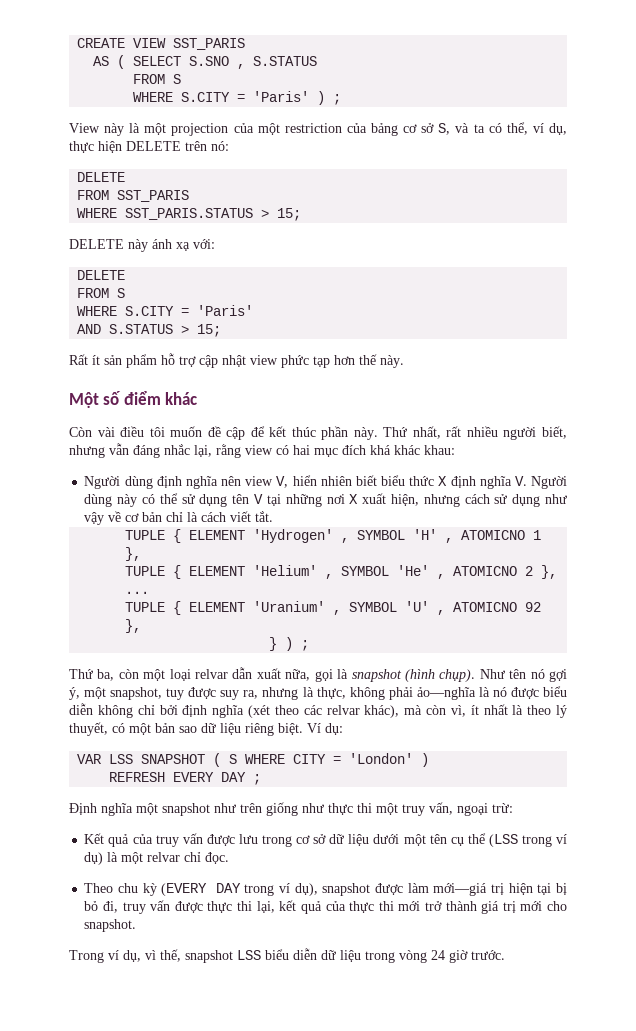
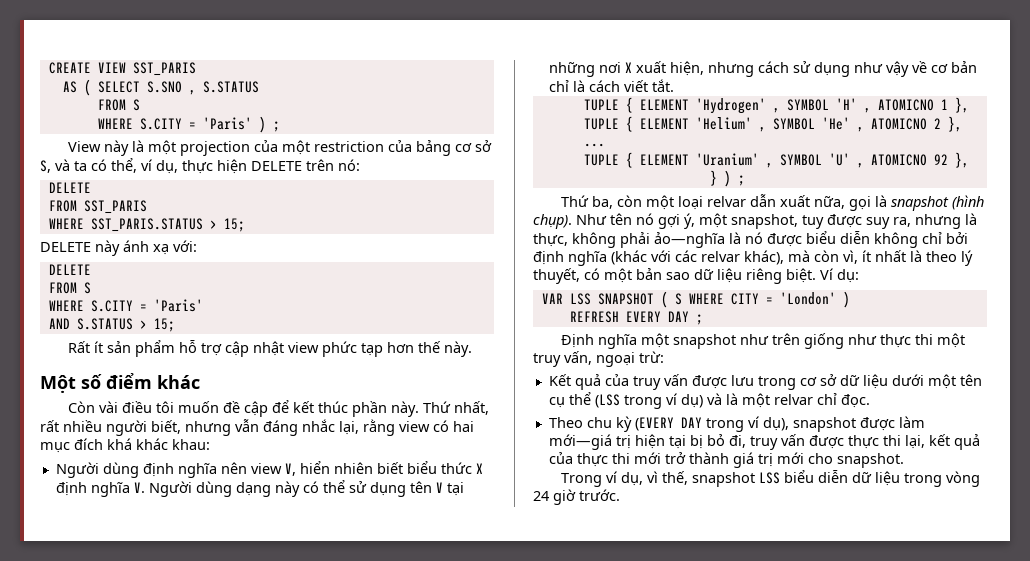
(113, 500) none -> [235,482,271,497] dạng
[248,705,299,718] (xét theo -> [611,250,671,265] (khác với
(104, 858) none -> [706,393,722,405] và

